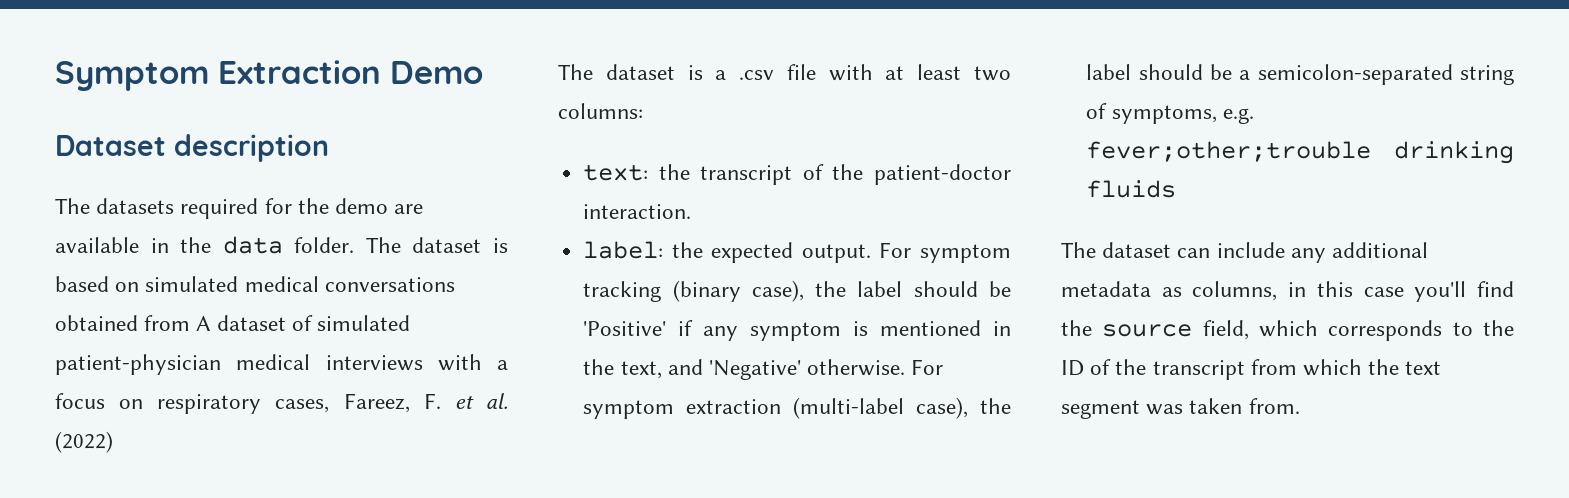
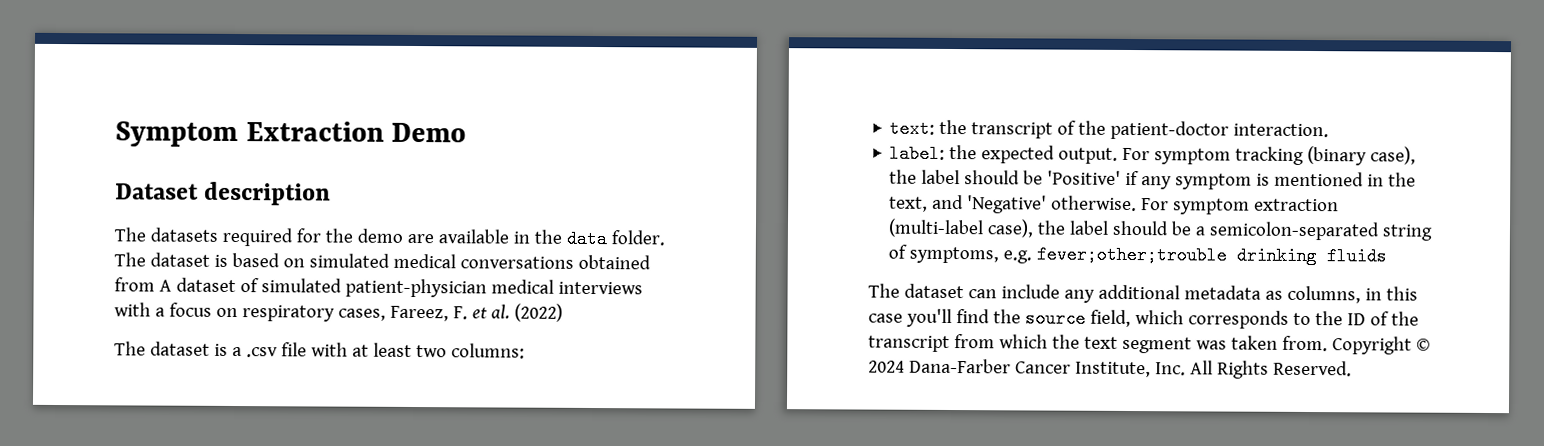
(1300, 406) none -> [1331,336,1431,355] [868,358,1352,379] Copyright © 2024 Dana-Farber Cancer Institute, Inc. All Rights Reserved.

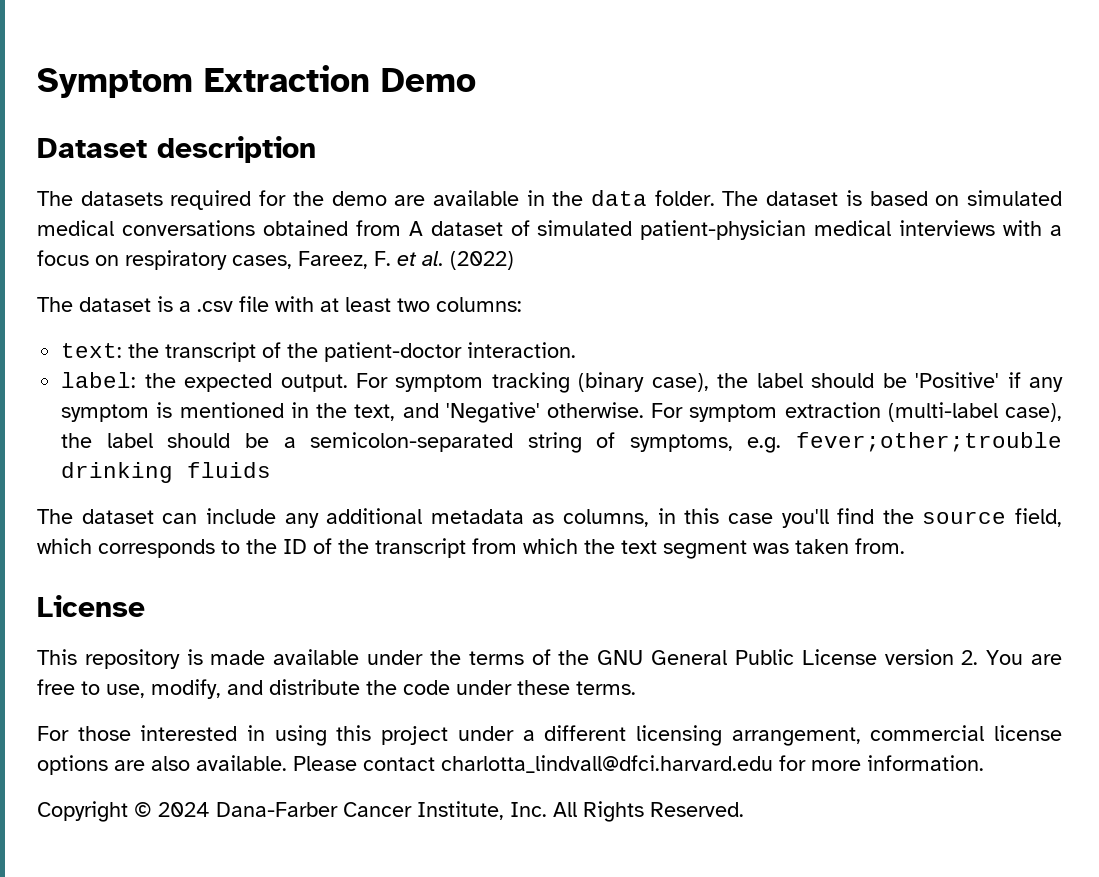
(1328, 343) none -> [37,595,145,617] [37,649,1063,669] [37,679,636,699] [37,725,1062,746] [37,755,984,775] // License // This repository is made available under the terms of the GNU General Public License version 2. You are free to use, modify, and distribute the code under these terms. // For those interested in using this project under a different licensing arrangement, commercial license options are also available. Please contact charlotta_lindvall@dfci.harvard.edu for more information. //

